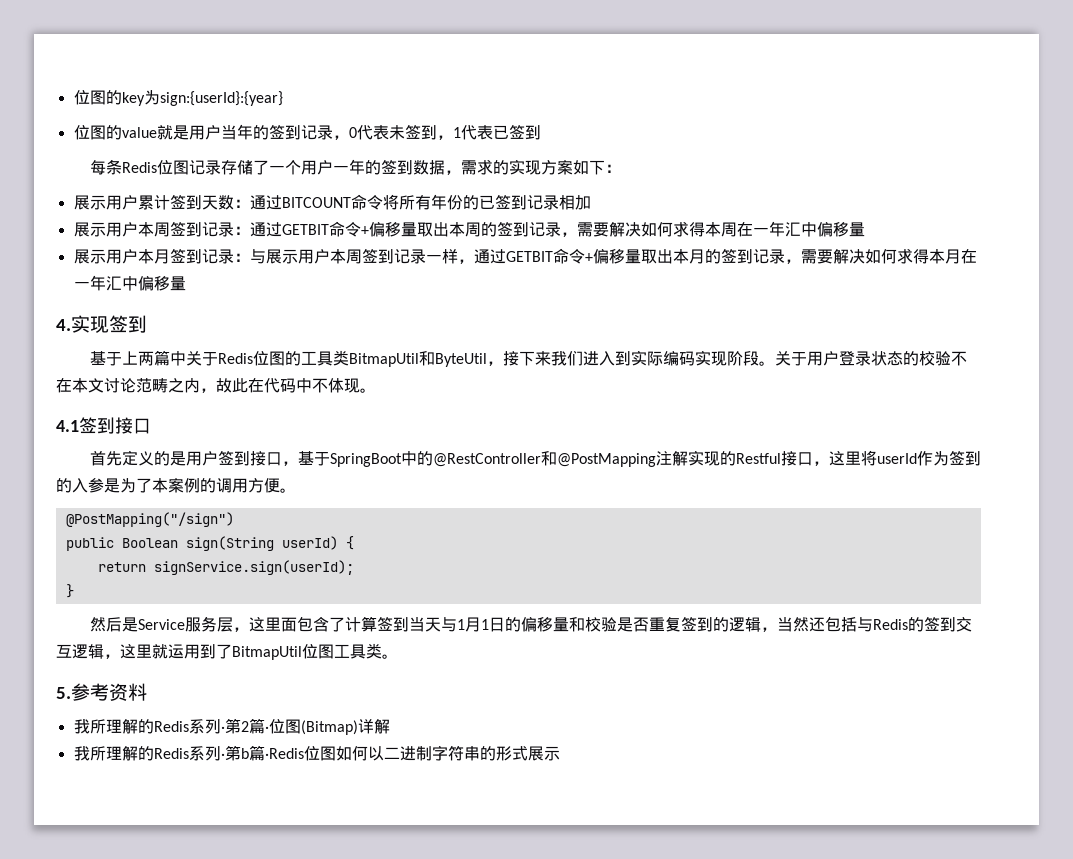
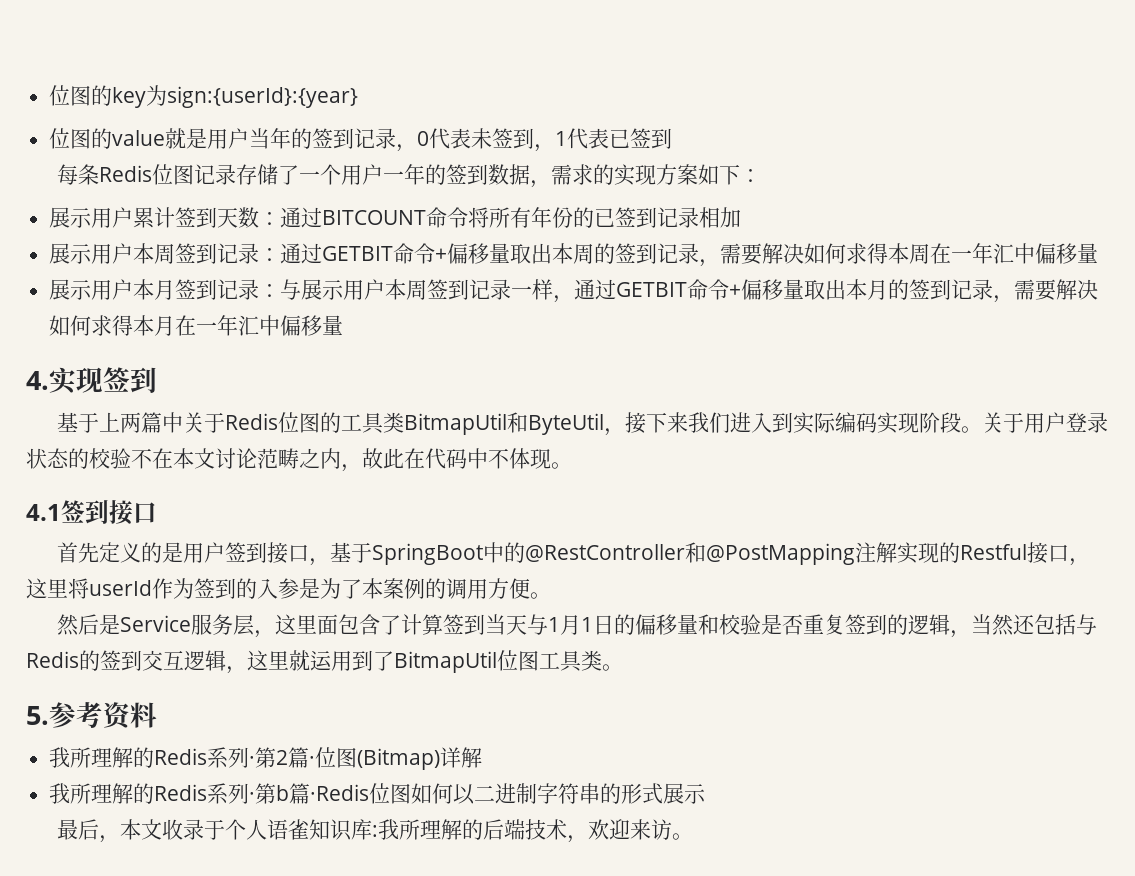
[65,512,234,527] [65,536,354,551] [97,560,354,575] [65,584,74,598] // @PostMapping("/sign") // public Boolean sign(String userId) { // return signService.sign(userId); // } -> (551, 595) none
(560, 753) none -> [57,819,694,843] // 最后，本文收录于个人语雀知识库:我所理解的后端技术，欢迎来访。

